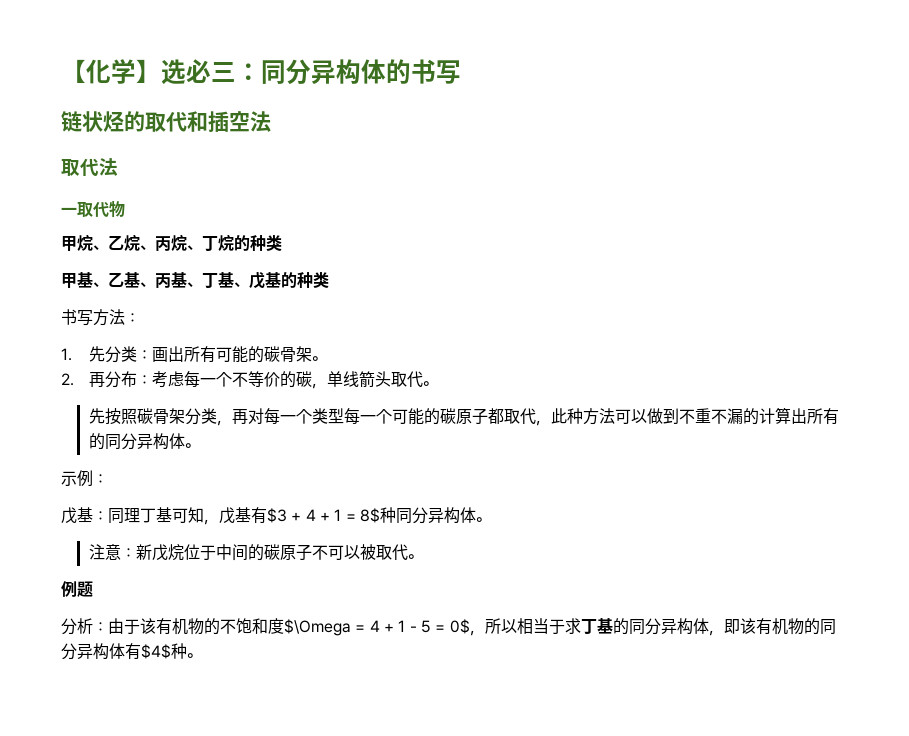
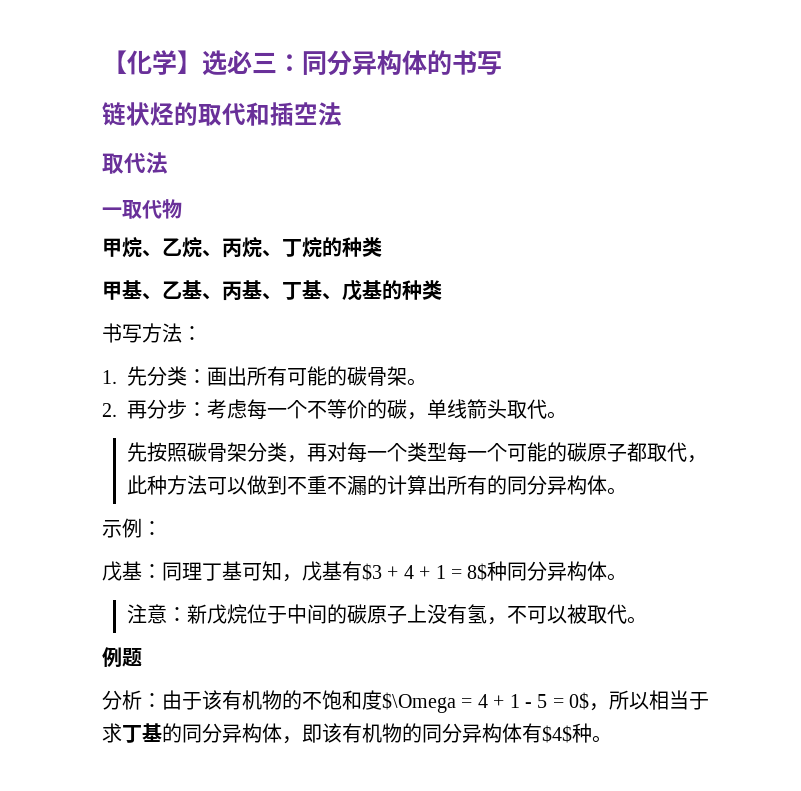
[120,371,137,387] 布 -> [167,399,188,419] 步
(312, 552) none -> [407,604,508,625] 上没有氢，

